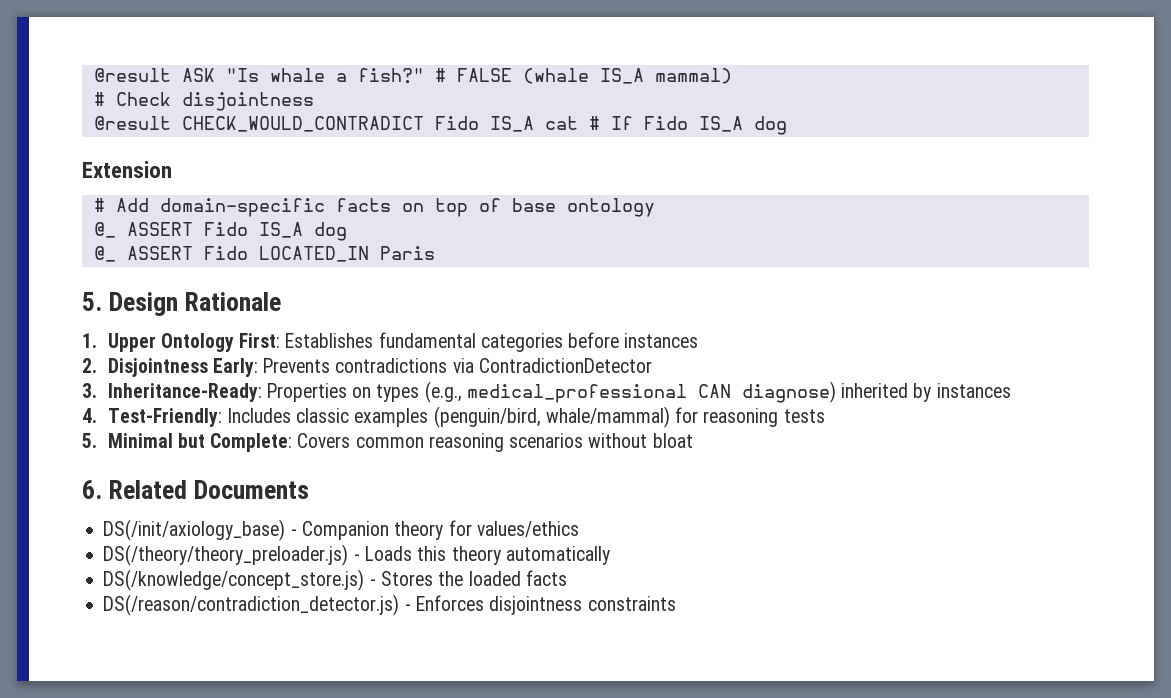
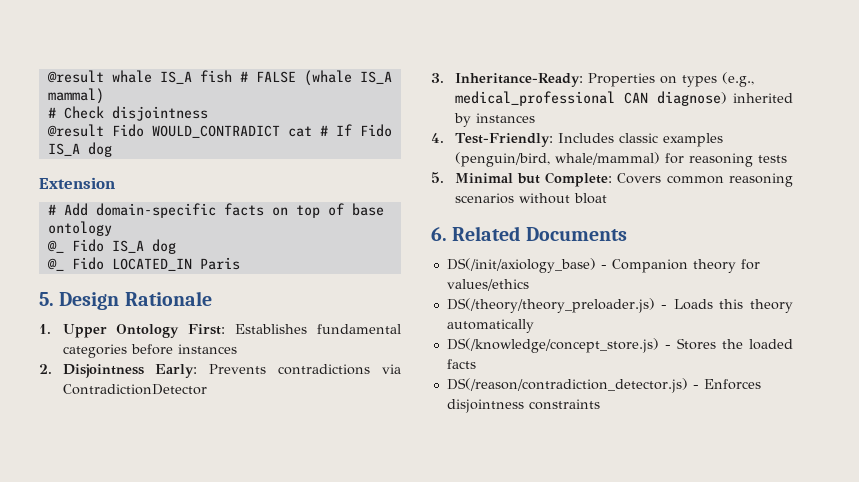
[93,68,424,84] @result ASK "Is whale a fish?" -> [46,70,232,84] @result whale IS_A fish
[181,116,534,132] CHECK_WOULD_CONTRADICT Fido IS_A -> [111,124,280,138] Fido WOULD_CONTRADICT
[126,222,193,236] ASSERT -> (64, 246) none
[126,246,193,260] ASSERT -> (64, 264) none

